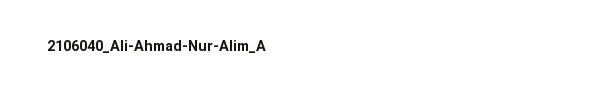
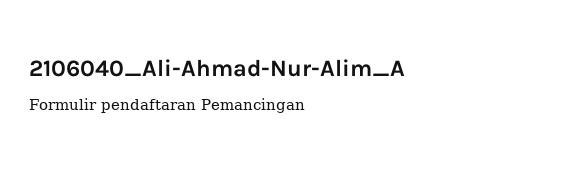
(266, 46) none -> [29,98,305,113] // Formulir pendaftaran Pemancingan

